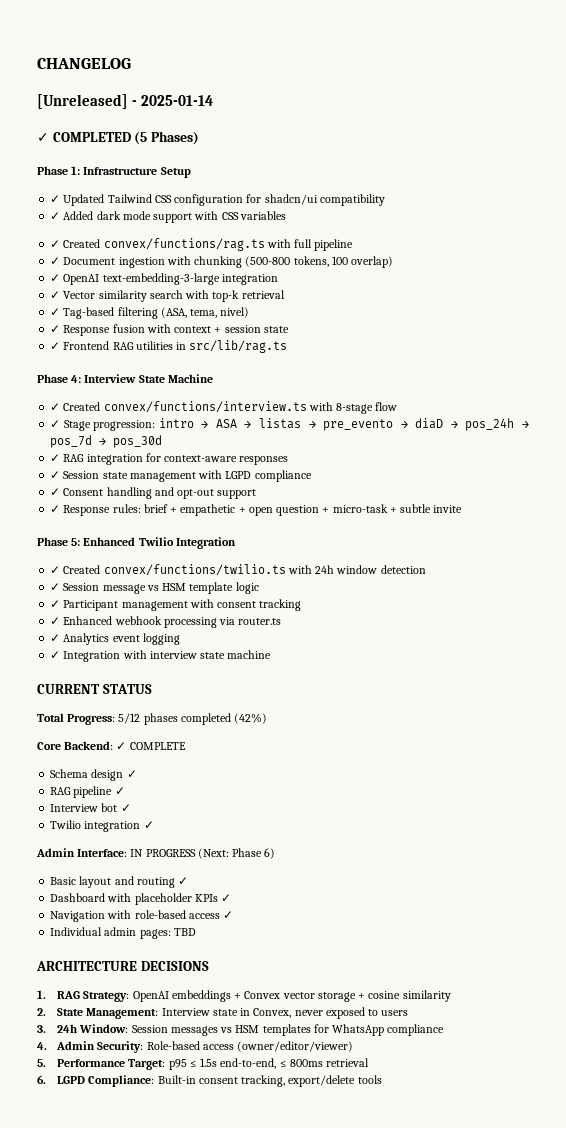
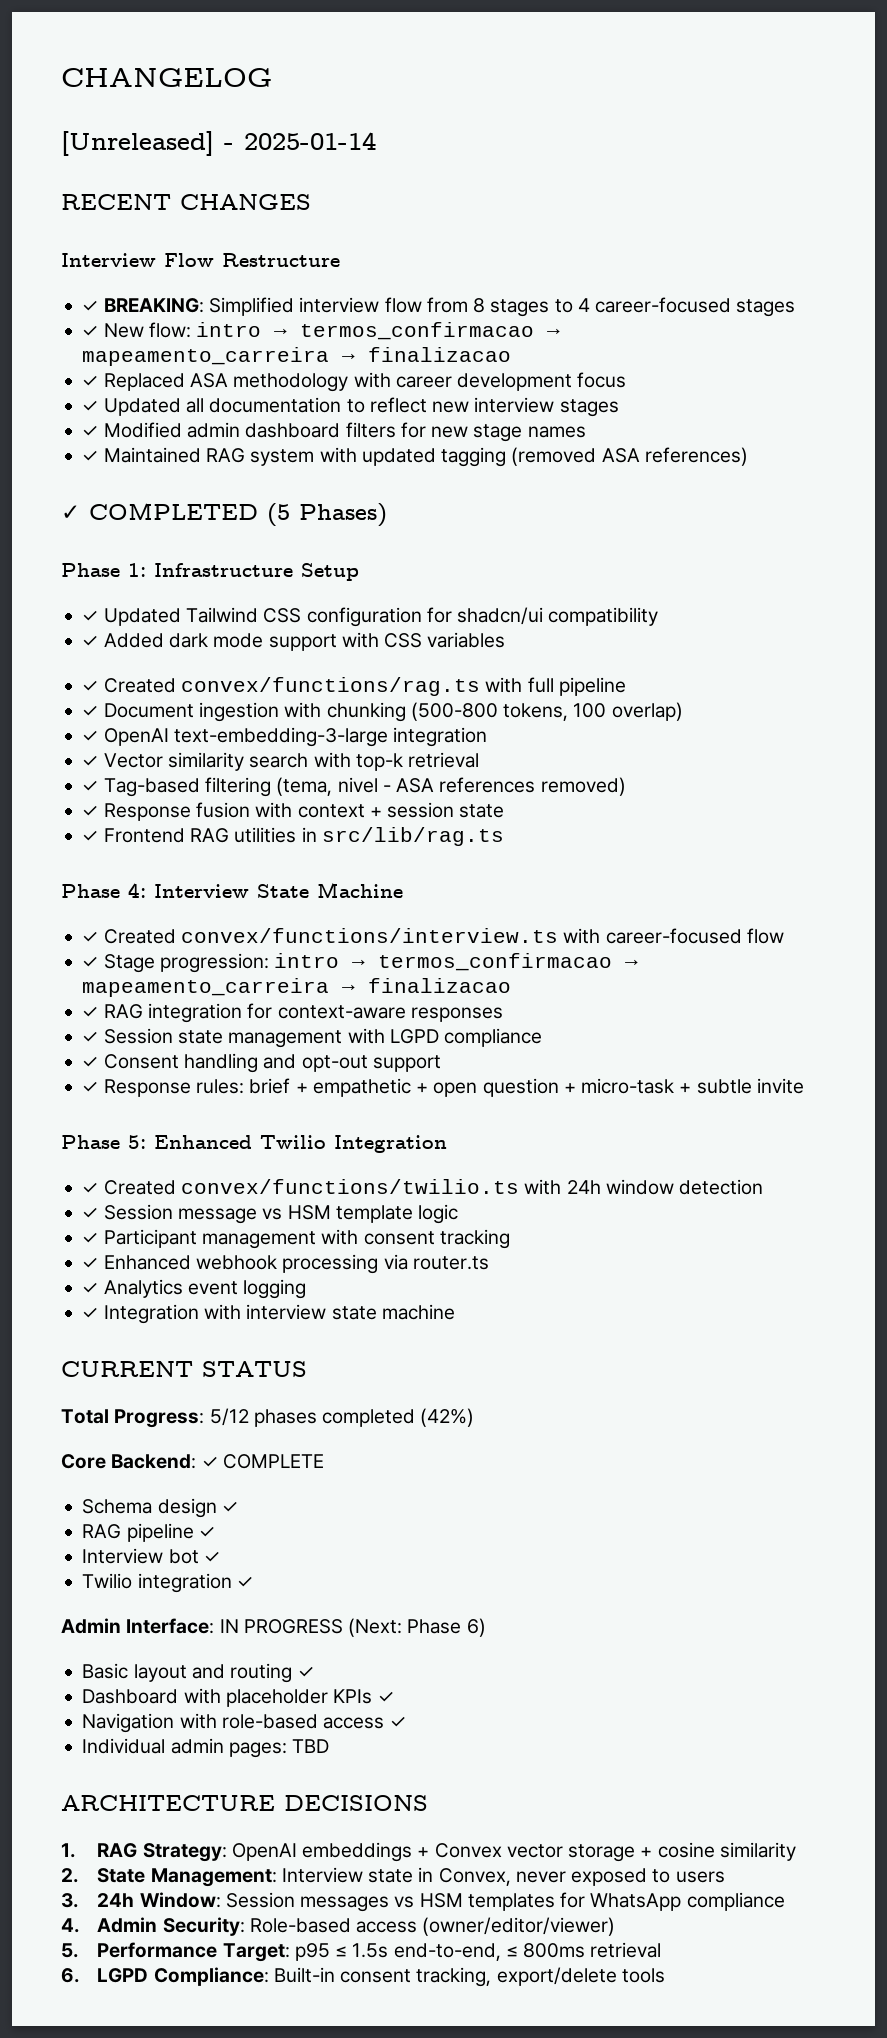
(214, 100) none -> [61,194,311,210] [61,253,340,267] [82,297,796,317] [82,322,561,340] [82,347,512,366] [82,372,627,392] [82,397,619,417] [82,422,586,442] [82,447,748,467] // RECENT CHANGES // Interview Flow Restructure // ✓ BREAKING: Simplified interview flow from 8 stages to 4 career-focused stages // ✓ New flow: intro → termos_confirmacao → mapeamento_carreira → finalizacao // ✓ Replaced ASA methodology with career development focus // ✓ Updated all documentation to reflect new interview stages // ✓ Modified admin dashboard filters for new stage names // ✓ Maintained RAG system with updated tagging (removed ASA references)
[160,307,250,318] (ASA, tema, nivel) -> [276,777,626,796] (tema, nivel - ASA references removed)
[336,403,374,414] 8-stage -> [605,928,742,944] career-focused
[215,418,529,431] [50,435,163,448] ASA → listas → pre_evento → diaD → pos_24h → pos_7d → pos_30d -> [378,953,639,971] [82,978,512,997] termos_confirmacao → mapeamento_carreira → finalizacao

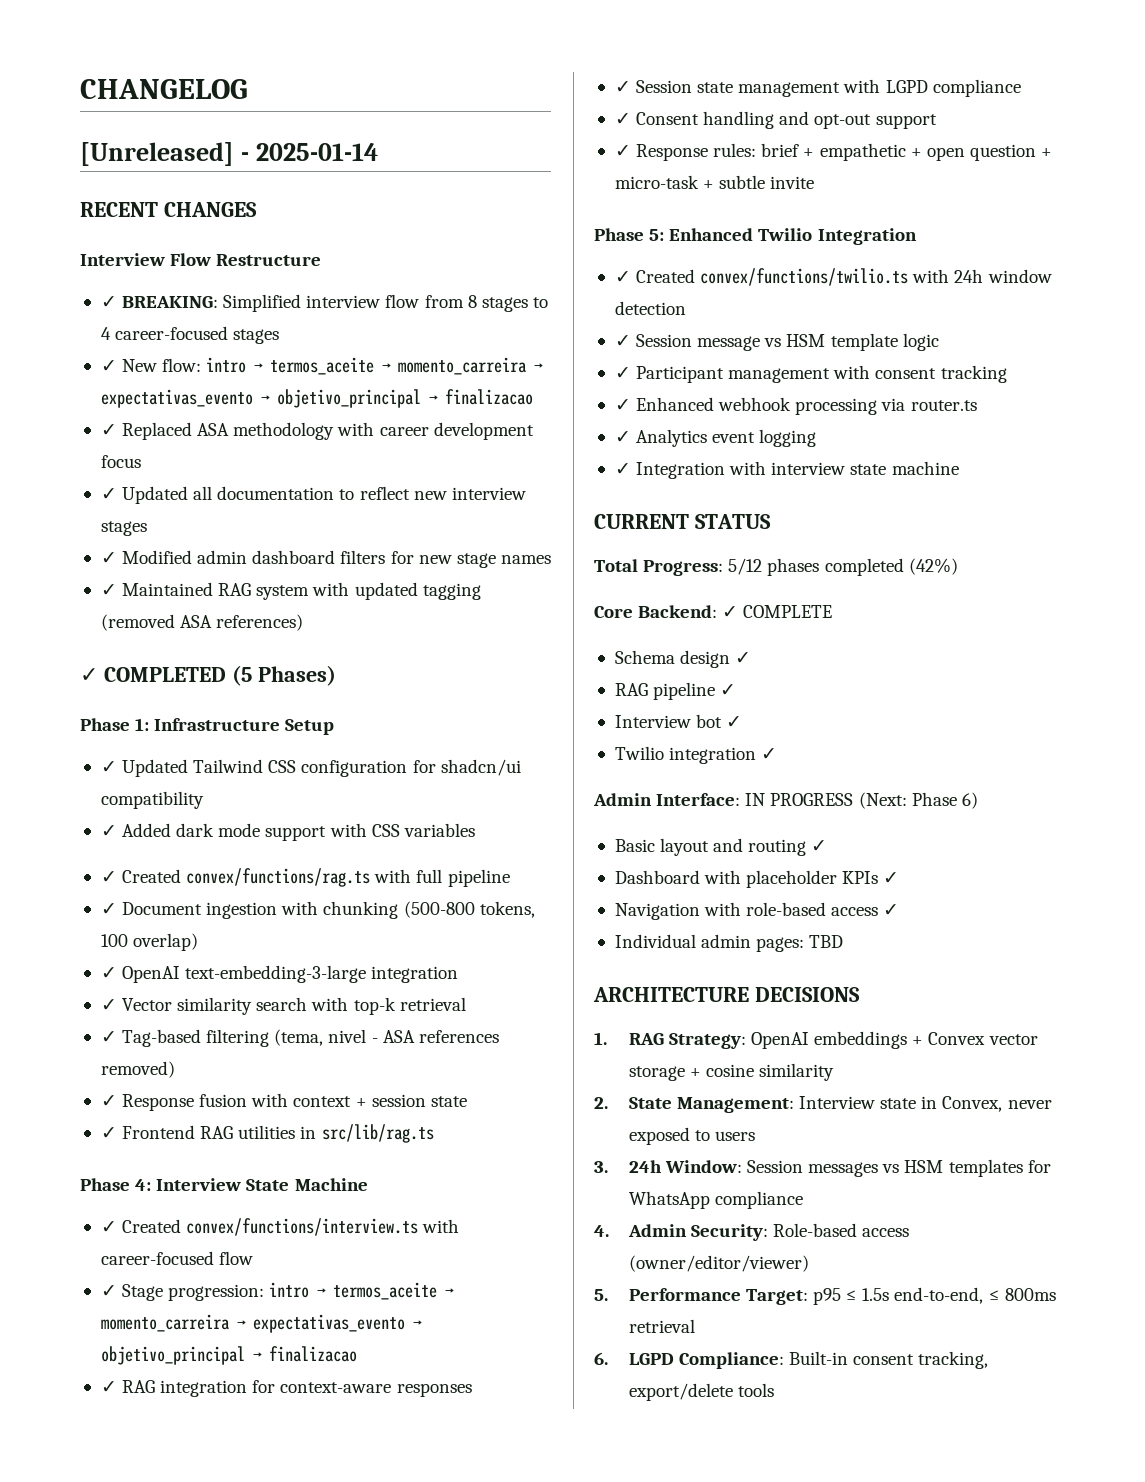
[300,322,561,340] [82,347,330,366] termos_confirmacao → mapeamento_carreira -> [270,357,544,375] [100,389,421,408] termos_aceite → momento_carreira → expectativas_evento → objetivo_principal
[378,953,639,971] [82,978,330,997] termos_confirmacao → mapeamento_carreira -> [333,1282,455,1300] [100,1314,422,1333] [100,1346,245,1365] termos_aceite → momento_carreira → expectativas_evento → objetivo_principal

